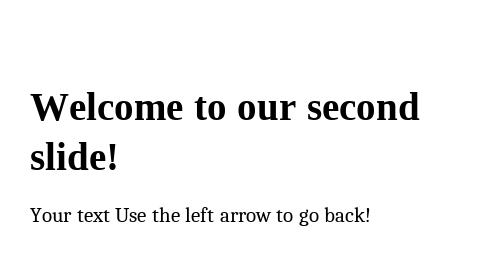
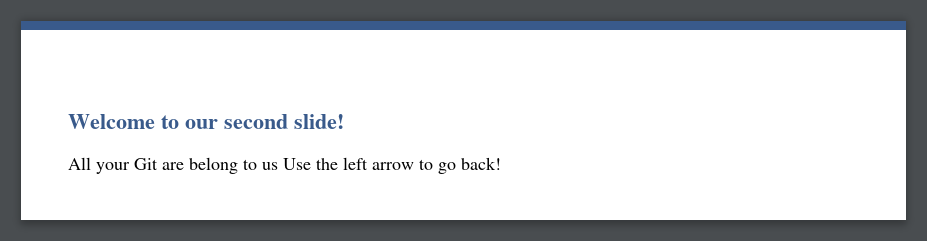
[30,208,110,222] Your text -> [68,157,278,174] All your Git are belong to us

